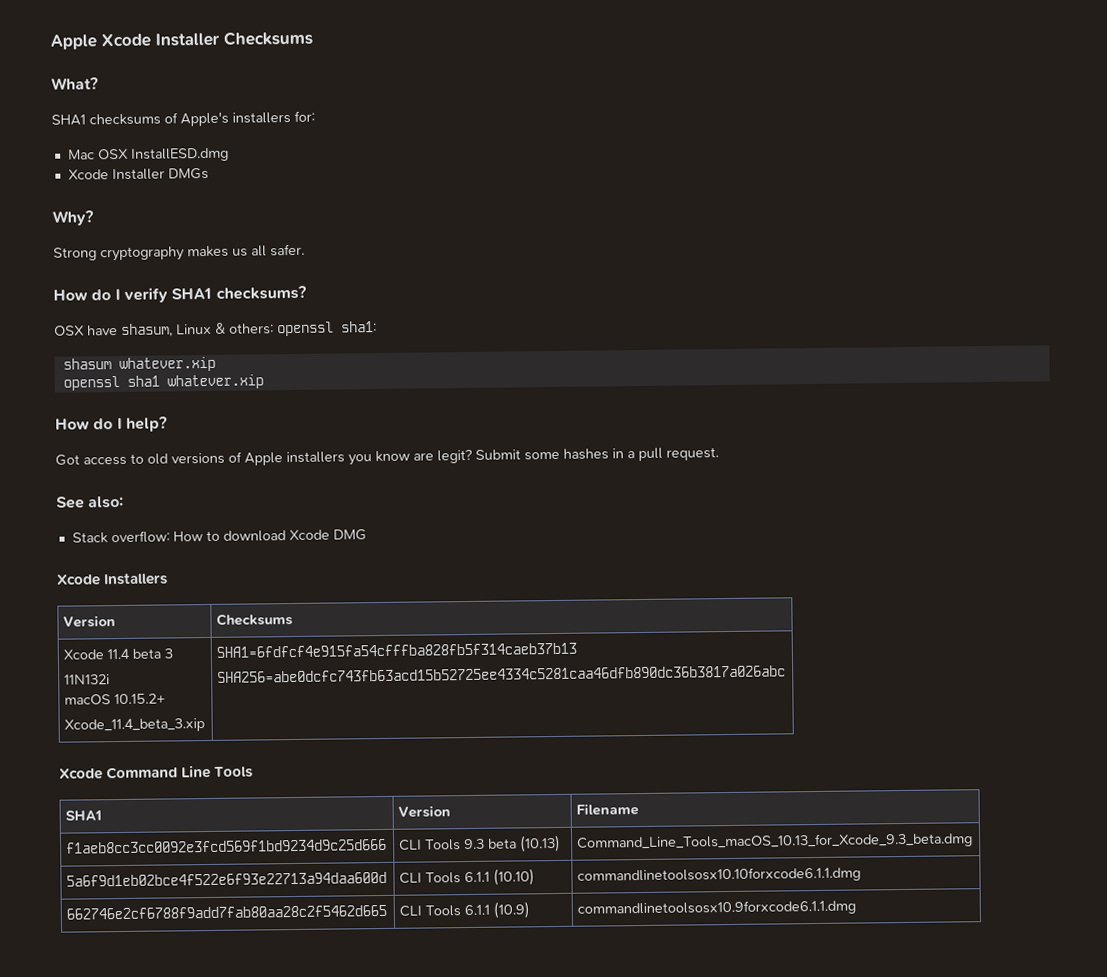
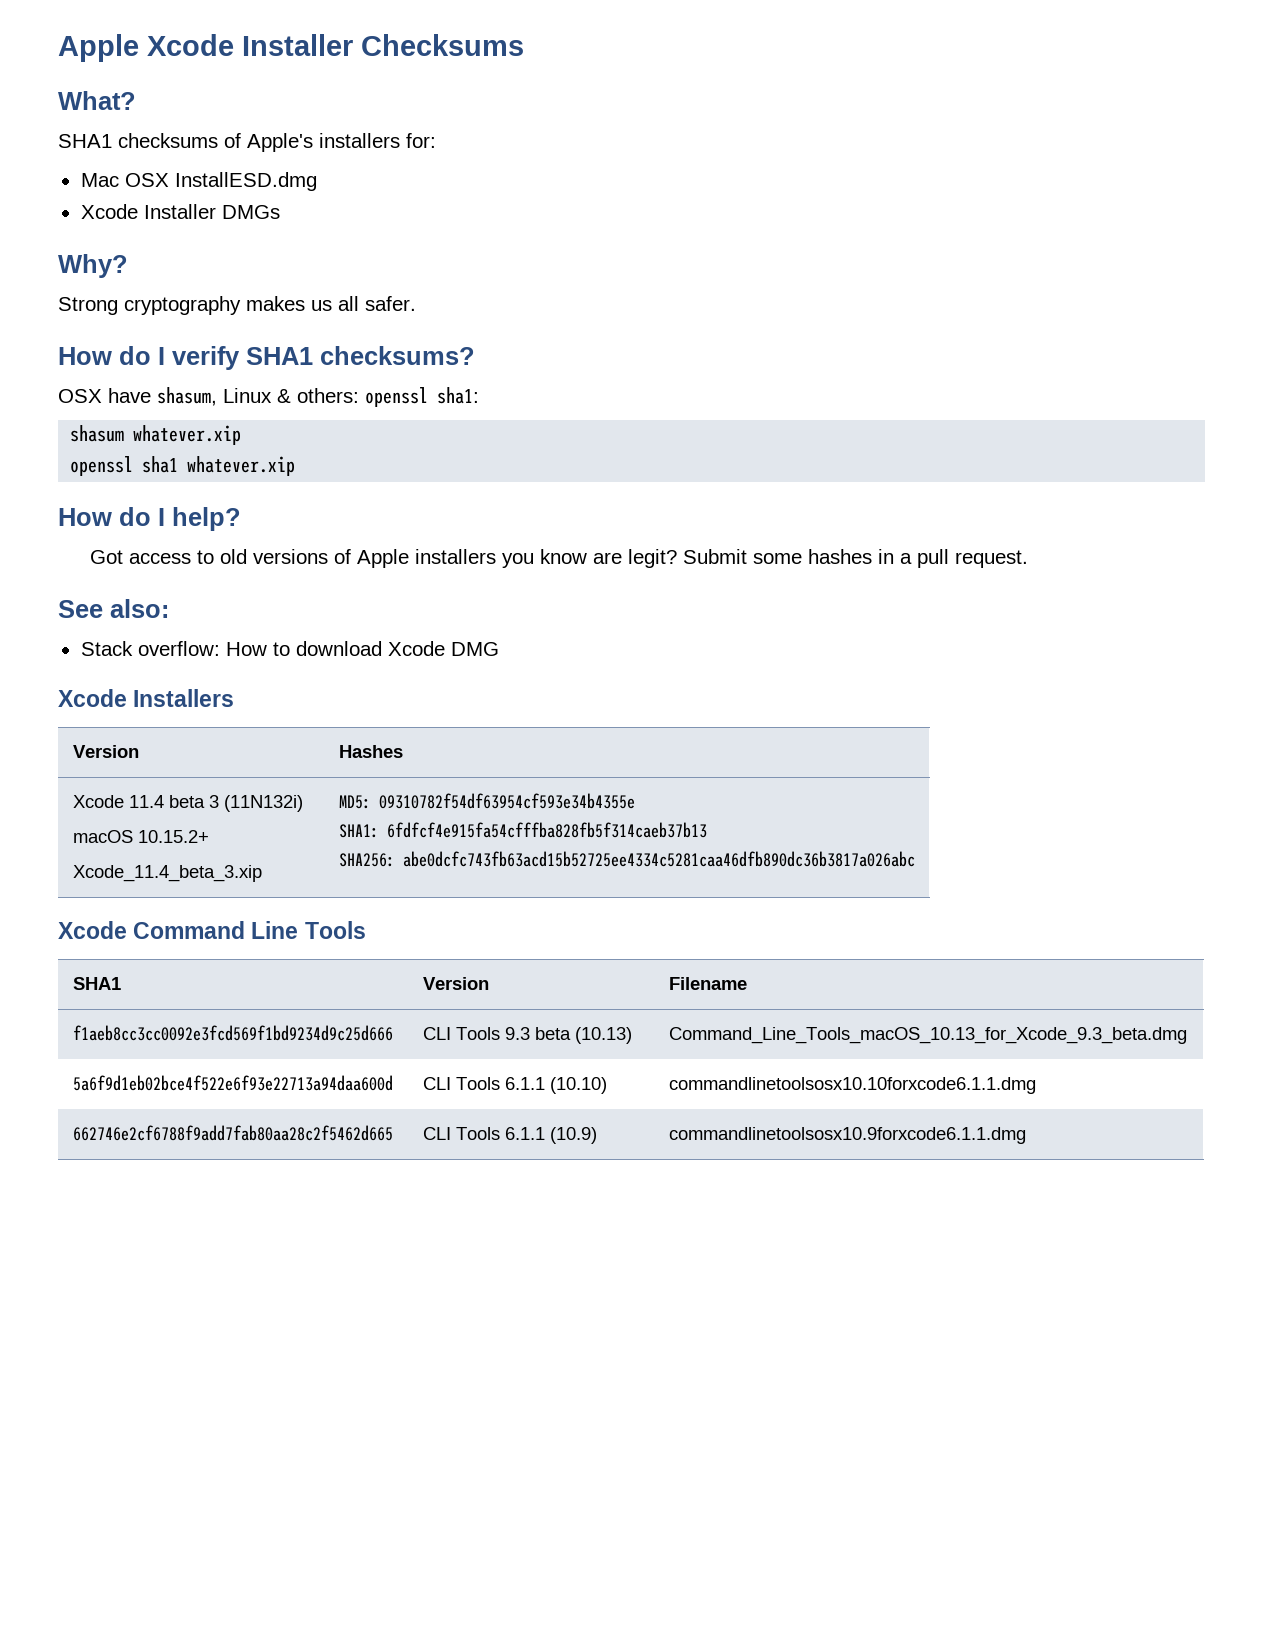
[216,613,294,626] Checksums -> [338,745,403,758] Hashes
[64,674,111,685] // 11N132i -> [223,795,303,812] (11N132i)
[216,642,578,658] [217,665,787,683] SHA1=6fdfcf4e915fa54cfffba828fb5f314caeb37b13 // SHA256=abe0dcfc743fb63acd15b52725ee4334c5281caa46dfb890dc36b3817a026abc -> [338,793,635,809] [338,822,707,838] [338,851,915,867] MD5: 09310782f54df63954cf593e34b4355e // SHA1: 6fdfcf4e915fa54cfffba828fb5f314caeb37b13 // SHA256: abe0dcfc743fb63acd15b52725ee4334c5281caa46dfb890dc36b3817a026abc

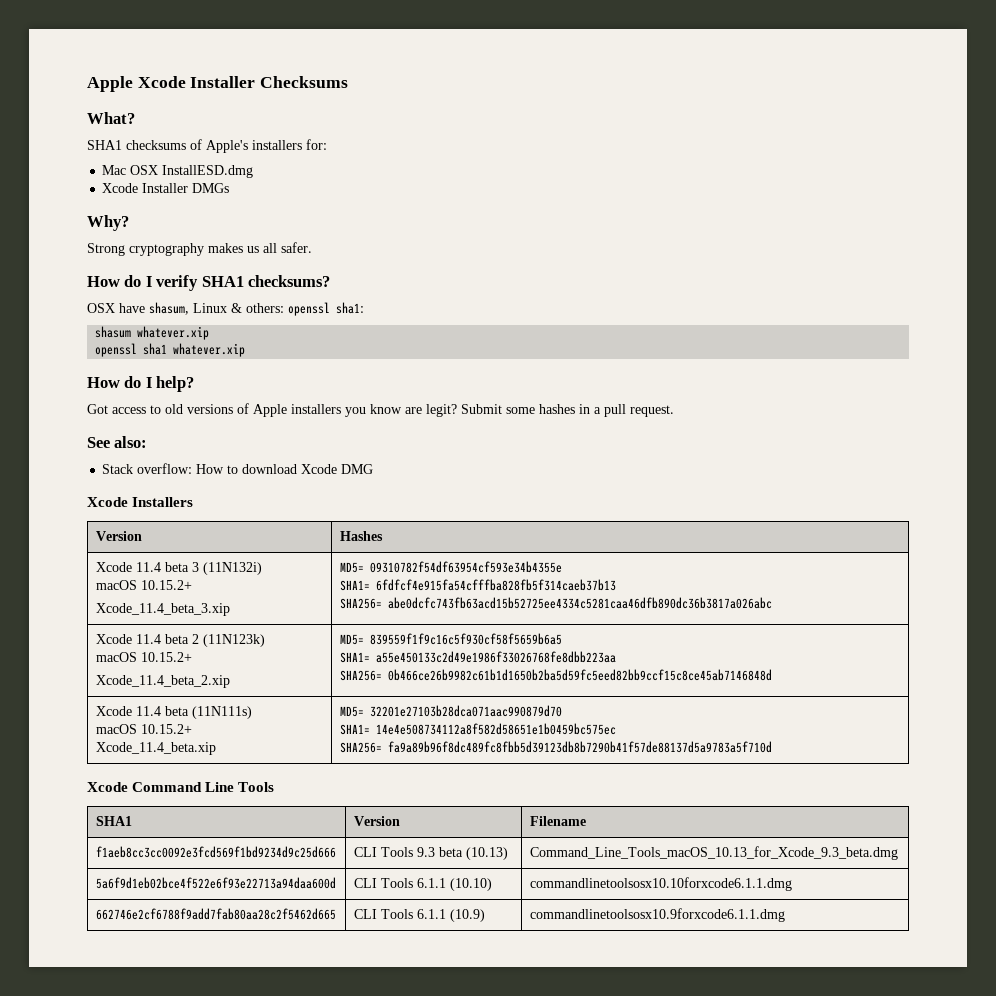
[338,795,371,809] MD5: -> [339,562,364,573] MD5=
[338,824,379,838] SHA1: -> [339,580,370,591] SHA1=
[338,853,395,867] SHA256: -> [339,598,382,609] SHA256=
(915, 859) none -> [95,634,265,647] [95,652,192,662] [95,675,230,688] [339,633,562,645] [339,651,616,663] [339,669,772,681] [95,706,252,719] [95,724,192,734] [95,742,216,755] [339,705,562,717] [339,723,616,735] [339,741,772,753] // Xcode 11.4 beta 2 (11N123k) // macOS 10.15.2+ // Xcode_11.4_beta_2.xip | MD5= 839559f1f9c16c5f930cf58f5659b6a5 // SHA1= a55e450133c2d49e1986f33026768fe8dbb223aa // SHA256= 0b466ce26b9982c61b1d1650b2ba5d59fc5eed82bb9ccf15c8ce45ab7146848d // Xcode 11.4 beta (11N111s) // macOS 10.15.2+ // Xcode_11.4_beta.xip | MD5= 32201e27103b28dca071aac990879d70 // SHA1= 14e4e508734112a8f582d58651e1b0459bc575ec // SHA256= fa9a89b96f8dc489fc8fbb5d39123db8b7290b41f57de88137d5a9783a5f710d

